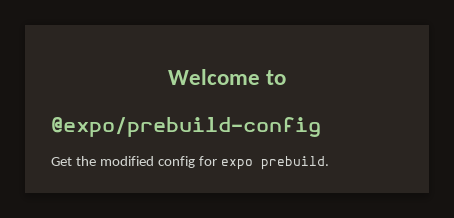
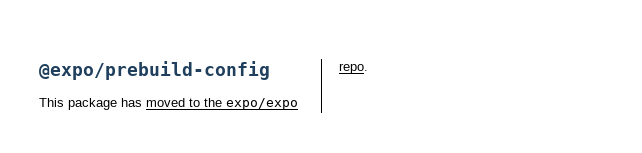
[167,69,287,85] Welcome to // -> (39, 70) none
[51,156,329,170] Get the modified config for expo prebuild. -> [39,98,298,110] [339,63,368,74] This package has moved to the expo/expo repo.

